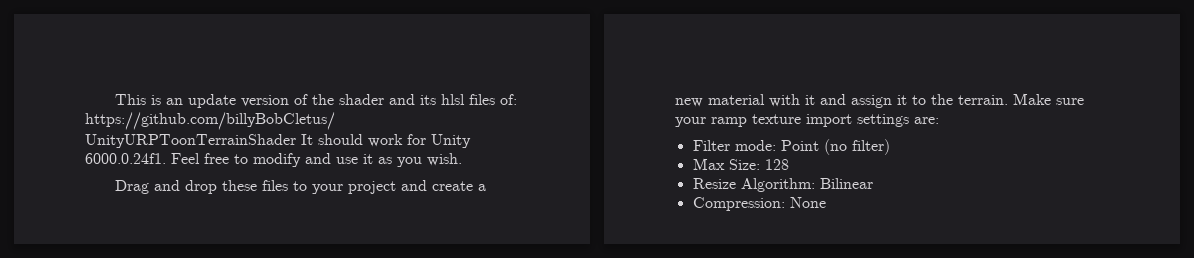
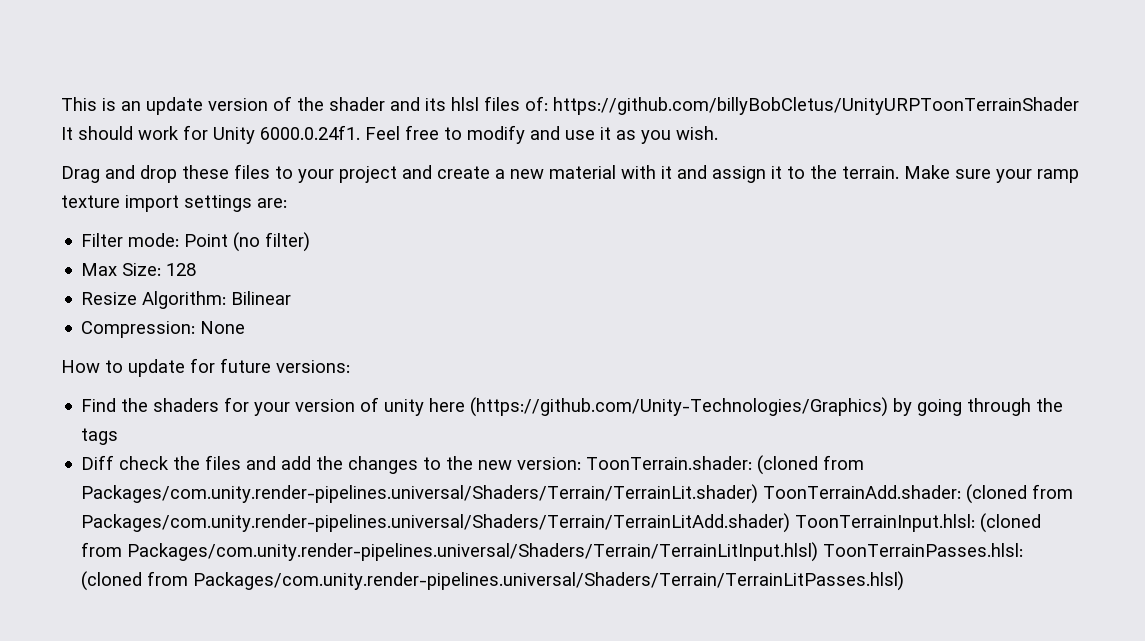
(826, 202) none -> [61,358,350,377] [81,397,1064,417] [81,428,119,445] [81,455,865,475] [81,484,1074,504] [81,513,1042,533] [81,542,1024,562] [81,571,905,591] // How to update for future versions: // Find the shaders for your version of unity here (https://github.com/Unity-Technologies/Graphics) by going through the tags // Diff check the files and add the changes to the new version: ToonTerrain.shader: (cloned from Packages/com.unity.render-pipelines.universal/Shaders/Terrain/TerrainLit.shader) ToonTerrainAdd.shader: (cloned from Packages/com.unity.render-pipelines.universal/Shaders/Terrain/TerrainLitAdd.shader) ToonTerrainInput.hlsl: (cloned from Packages/com.unity.render-pipelines.universal/Shaders/Terrain/TerrainLitInput.hlsl) ToonTerrainPasses.hlsl: (cloned from Packages/com.unity.render-pipelines.universal/Shaders/Terrain/TerrainLitPasses.hlsl)

